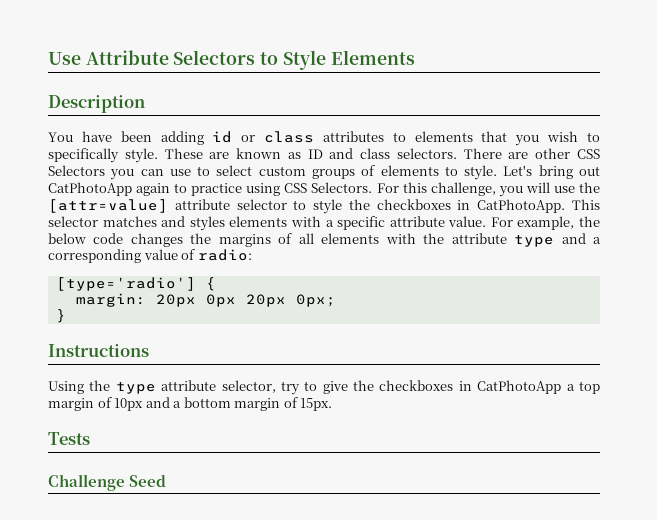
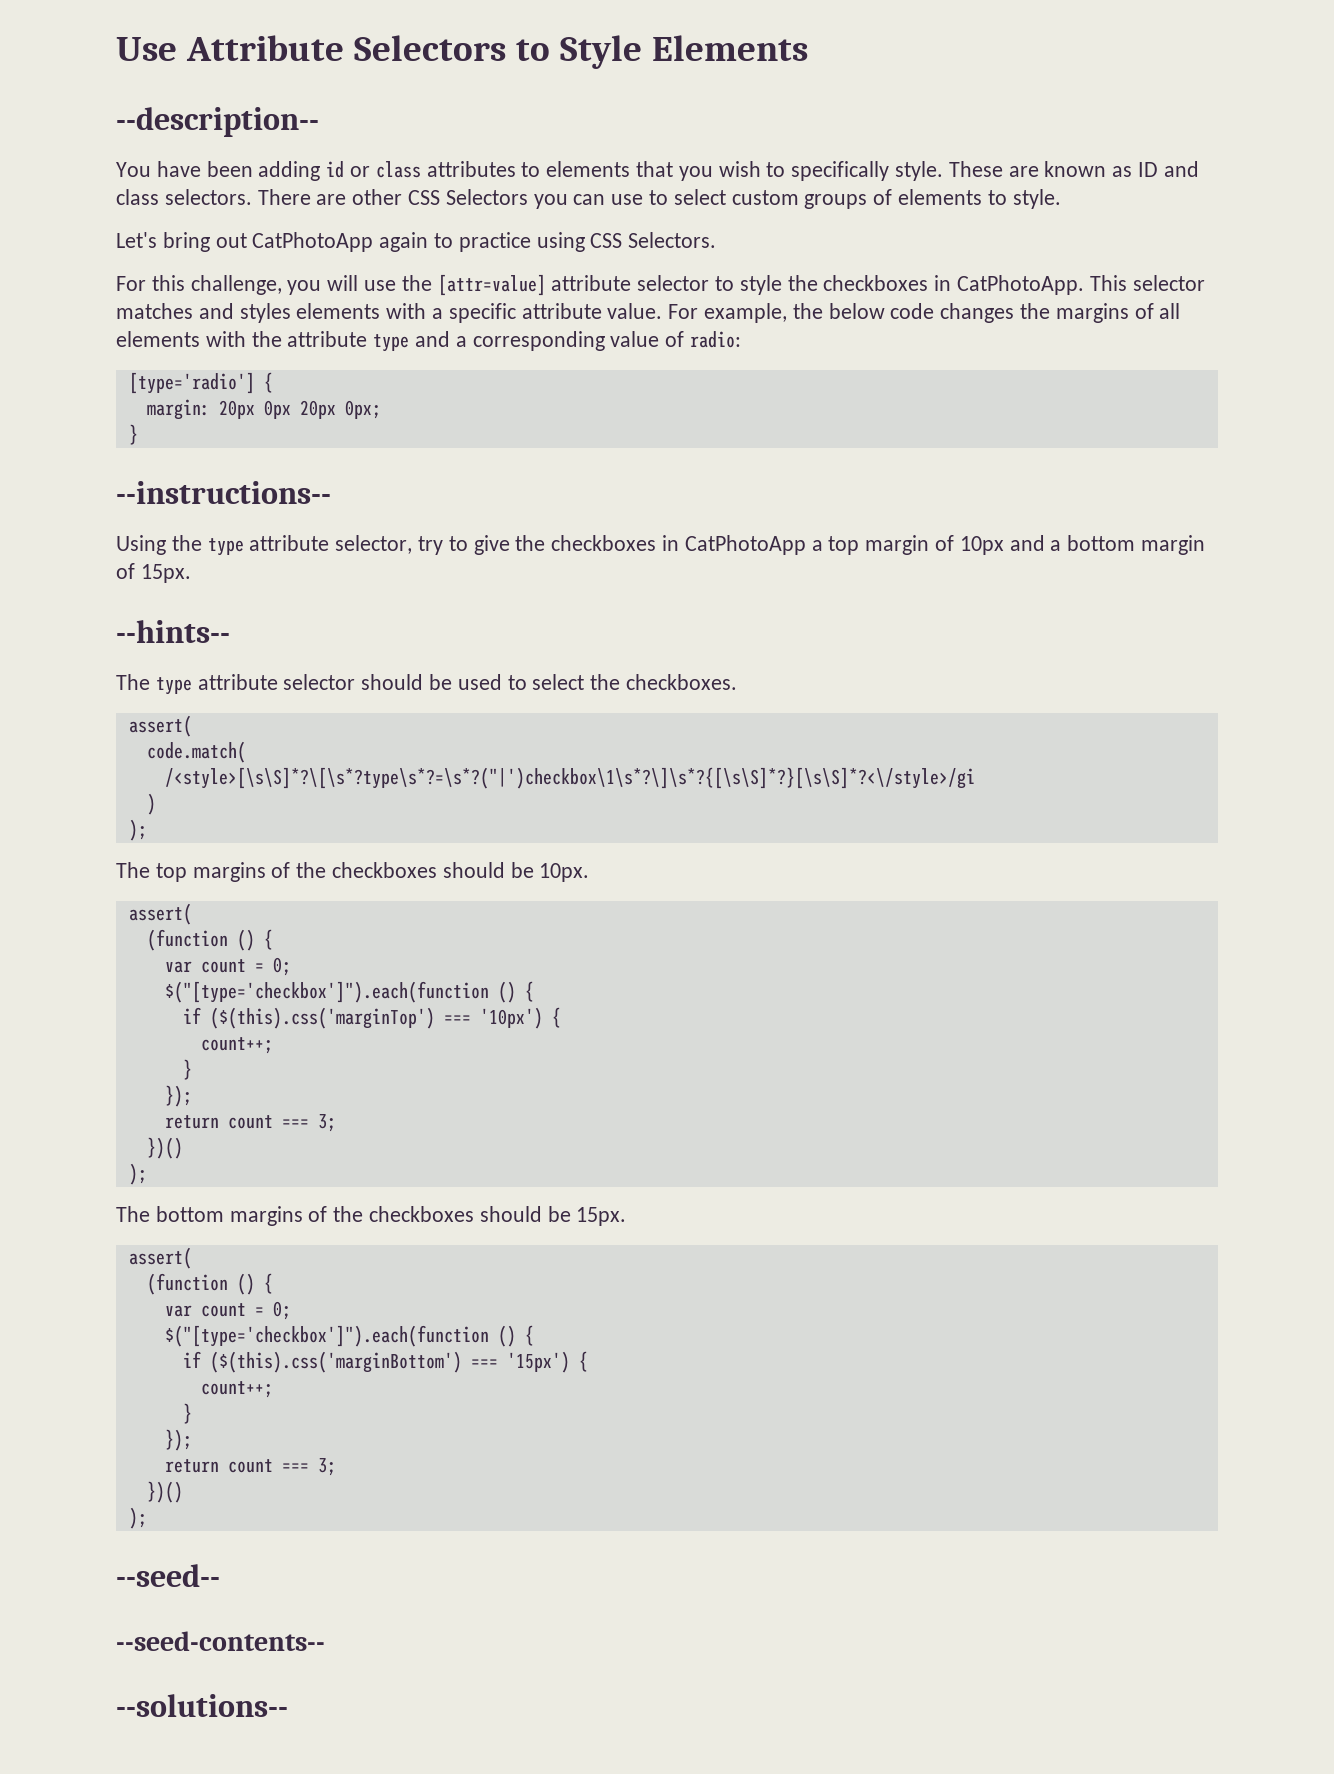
[48,95,145,113] Description -> [116,107,319,137] --description--
(498, 172) none -> (1061, 199) //
(373, 187) none -> (717, 240) //
[48,344,149,357] Instructions -> [116,481,331,504] --instructions--
[48,432,90,445] [48,474,167,491] Tests // Challenge Seed -> [116,620,230,643] [116,674,738,695] [128,715,192,737] [146,741,246,763] [164,767,975,789] [146,793,156,815] [128,819,147,841] [116,862,590,882] [128,903,192,925] [146,929,273,951] [164,957,291,976] [164,981,534,1003] [182,1007,561,1029] [200,1037,273,1054] [182,1059,192,1080] [164,1085,192,1107] [164,1114,336,1132] [146,1137,183,1159] [128,1163,147,1185] [116,1206,627,1226] [128,1247,192,1269] [146,1273,273,1295] [164,1301,291,1320] [164,1325,534,1347] [182,1351,588,1373] [200,1381,273,1398] [182,1403,192,1424] [164,1429,192,1451] [164,1458,336,1476] [146,1481,183,1503] [128,1507,147,1529] [116,1564,220,1587] [116,1631,325,1651] [116,1694,288,1717] --hints-- // The type attribute selector should be used to select the checkboxes. // assert( // code.match( // /<style>[\s\S]*?\[\s*?type\s*?=\s*?("|')checkbox\1\s*?\]\s*?{[\s\S]*?}[\s\S]*?<\/style>/gi // ) // ); // The top margins of the checkboxes should be 10px. // assert( // (function () { // var count = 0; // $("[type='checkbox']").each(function () { // if ($(this).css('marginTop') === '10px') { // count++; // } // }); // return count === 3; // })() // ); // The bottom margins of the checkboxes should be 15px. // assert( // (function () { // var count = 0; // $("[type='checkbox']").each(function () { // if ($(this).css('marginBottom') === '15px') { // count++; // } // }); // return count === 3; // })() // ); // --seed-- // --seed-contents-- // --solutions--

